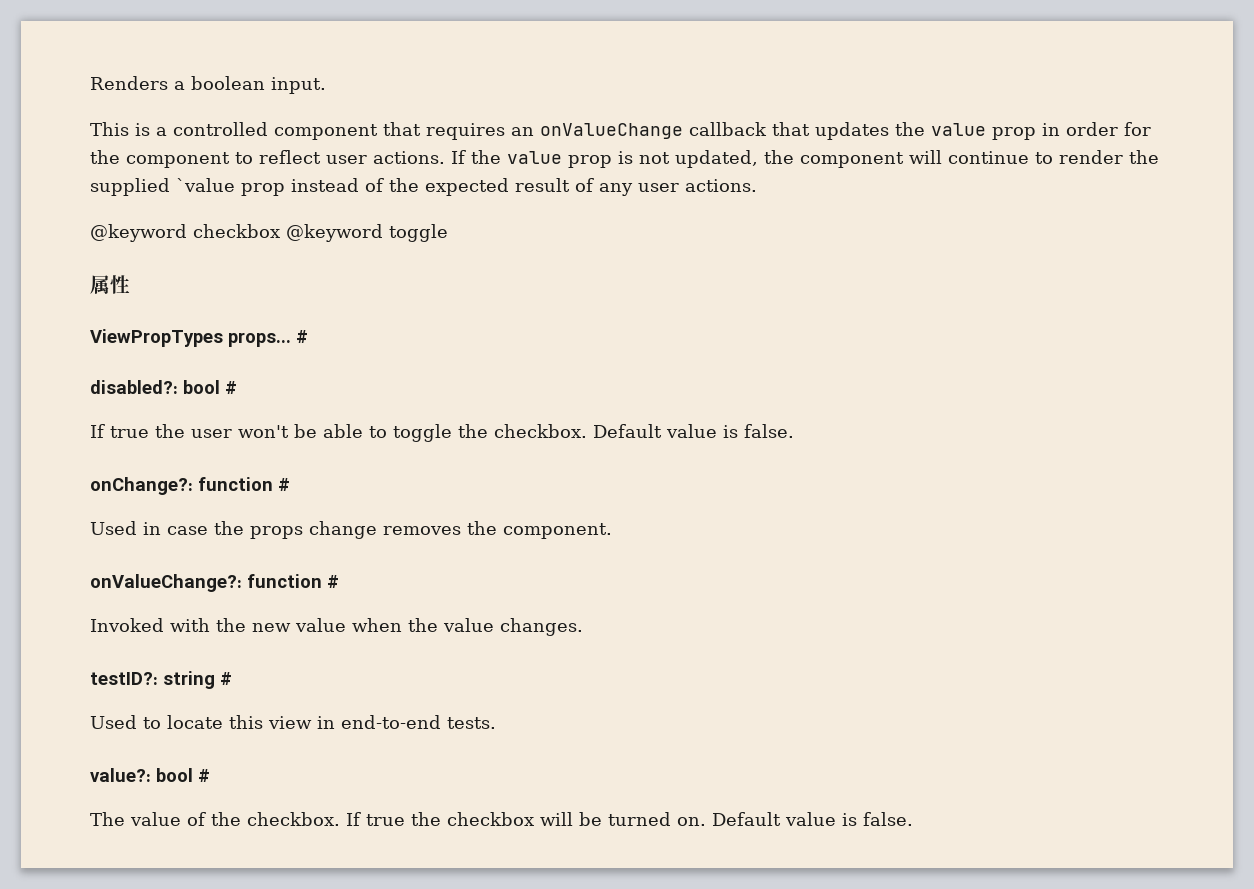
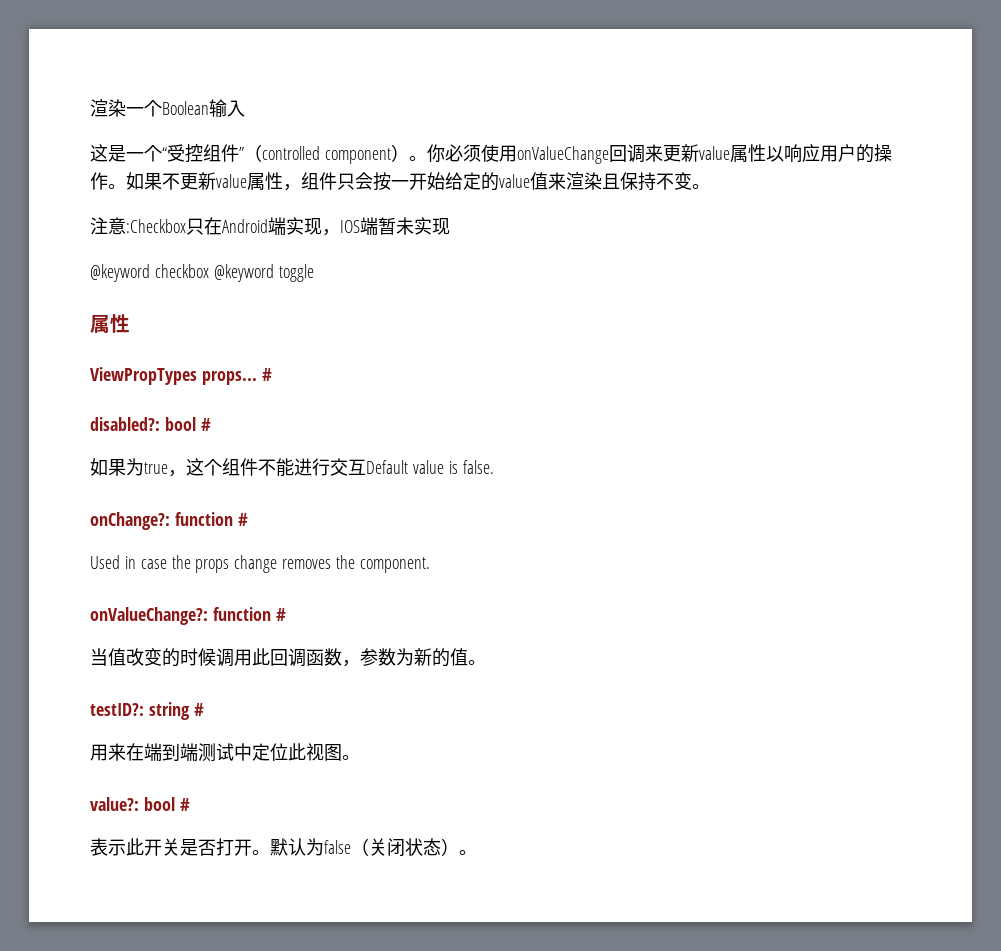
[90,76,326,94] [90,122,1151,140] [90,150,1159,168] [90,178,757,196] Renders a boolean input. // This is a controlled component that requires an onValueChange callback that updates the value prop in order for the component to reflect user actions. If the value prop is not updated, the component will continue to render the supplied `value prop instead of the expected result of any user actions. -> [90,99,245,118] [90,144,892,164] [90,172,710,191] [90,217,450,236] 渲染一个Boolean输入 // 这是一个“受控组件”（controlled component）。你必须使用onValueChange回调来更新value属性以响应用户的操作。如果不更新value属性，组件只会按一开始给定的value值来渲染且保持不变。 // 注意:Checkbox只在Android端实现，IOS端暂未实现
[90,424,587,442] If true the user won't be able to toggle the checkbox. -> [90,458,366,477] 如果为true，这个组件不能进行交互
[90,618,583,636] [90,671,232,689] [90,715,496,729] [90,768,210,782] [90,812,913,826] Invoked with the new value when the value changes. // testID?: string # // Used to locate this view in end-to-end tests. // value?: bool # // The value of the checkbox. If true the checkbox will be turned on. Default value is false. -> [90,648,486,667] [90,702,204,720] [90,743,360,762] [90,797,190,811] [90,838,477,857] 当值改变的时候调用此回调函数，参数为新的值。 // testID?: string # // 用来在端到端测试中定位此视图。 // value?: bool # // 表示此开关是否打开。默认为false（关闭状态）。

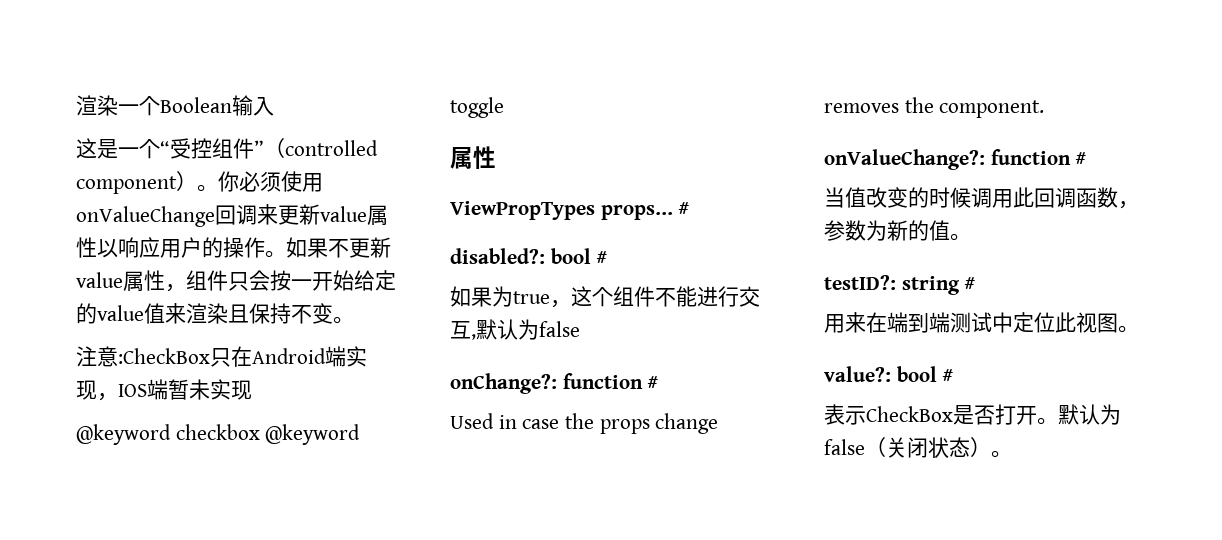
[126,219,186,233] :Checkbox -> [118,348,210,364] :CheckBox
[366,460,494,474] Default value is false. -> [471,319,580,340] ,默认为false
[126,838,180,856] 此开关 -> [866,406,953,422] CheckBox

